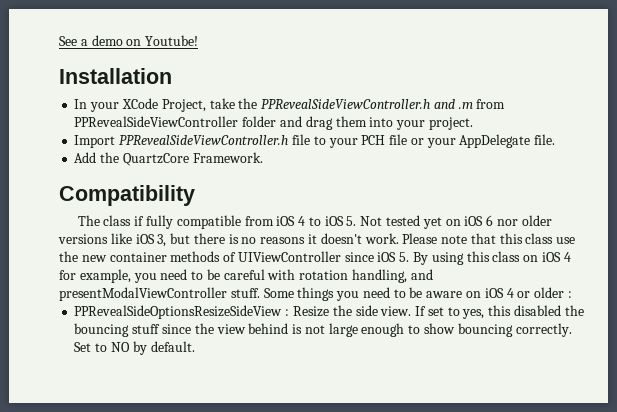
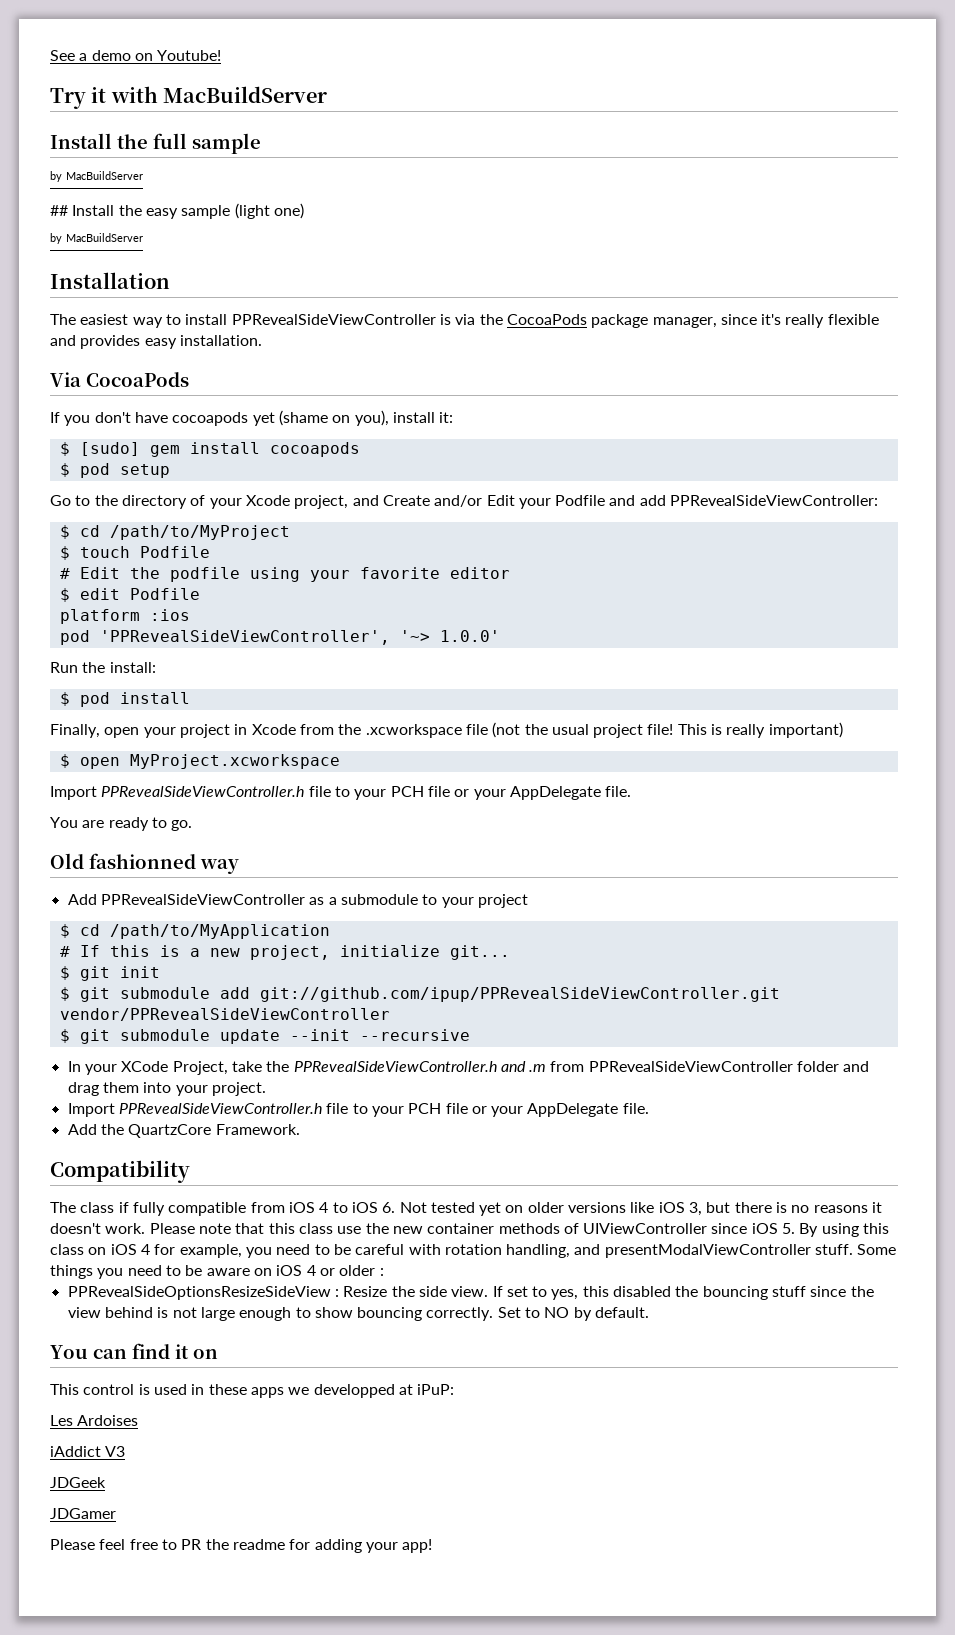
[59,68,172,84] Installation -> [50,86,328,109] [50,133,261,154] [50,171,144,182] [50,203,304,219] [50,233,144,244] [50,272,170,289] [50,314,879,328] [50,335,262,349] [50,372,189,387] [50,410,454,426] [59,442,360,457] [59,463,170,478] [50,495,879,509] [59,525,290,540] [59,546,210,560] [59,567,510,582] [59,588,200,602] [59,609,190,624] [59,630,500,645] [50,662,156,673] [59,692,190,707] [50,722,843,738] [59,754,340,769] [50,786,632,800] [50,817,193,831] [50,853,239,874] [67,894,528,908] [59,924,330,939] [59,945,510,960] [59,966,160,981] [59,987,780,1002] [59,1008,390,1021] [59,1029,470,1044] Try it with MacBuildServer // Install the full sample // by MacBuildServer // ## Install the easy sample (light one) // by MacBuildServer // Installation // The easiest way to install PPRevealSideViewController is via the CocoaPods package manager, since it's really flexible and provides easy installation. // Via CocoaPods // If you don't have cocoapods yet (shame on you), install it: // $ [sudo] gem install cocoapods // $ pod setup // Go to the directory of your Xcode project, and Create and/or Edit your Podfile and add PPRevealSideViewController: // $ cd /path/to/MyProject // $ touch Podfile // # Edit the podfile using your favorite editor // $ edit Podfile // platform :ios // pod 'PPRevealSideViewController', '~> 1.0.0' // Run the install: // $ pod install // Finally, open your project in Xcode from the .xcworkspace file (not the usual project file! This is really important) // $ open MyProject.xcworkspace // Import PPRevealSideViewController.h file to your PCH file or your AppDelegate file. // You are ready to go. // Old fashionned way // Add PPRevealSideViewController as a submodule to your project // $ cd /path/to/MyApplication // # If this is a new project, initialize git... // $ git init // $ git submodule add git://github.com/ipup/PPRevealSideViewController.git vendor/PPRevealSideViewController // $ git submodule update --init --recursive
[346,216,357,226] 5. -> [382,1202,396,1213] 6.
[464,215,518,226] iOS 6 nor -> (524, 1209) none
(195, 346) none -> [50,1343,218,1359] [50,1384,455,1398] [50,1415,139,1426] [50,1446,126,1457] [50,1477,106,1488] [50,1508,116,1519] [50,1539,433,1553] // You can find it on // This control is used in these apps we developped at iPuP: // Les Ardoises // iAddict V3 // JDGeek // JDGamer // Please feel free to PR the readme for adding your app!

